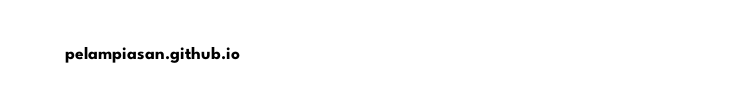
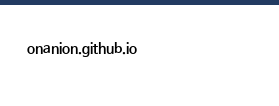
[65,46,240,63] pelampiasan.github.io -> [27,42,137,57] onanion.github.io

